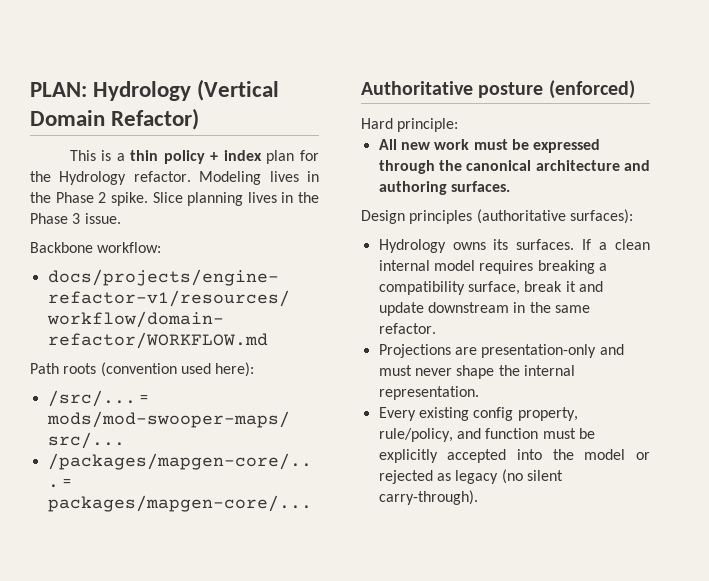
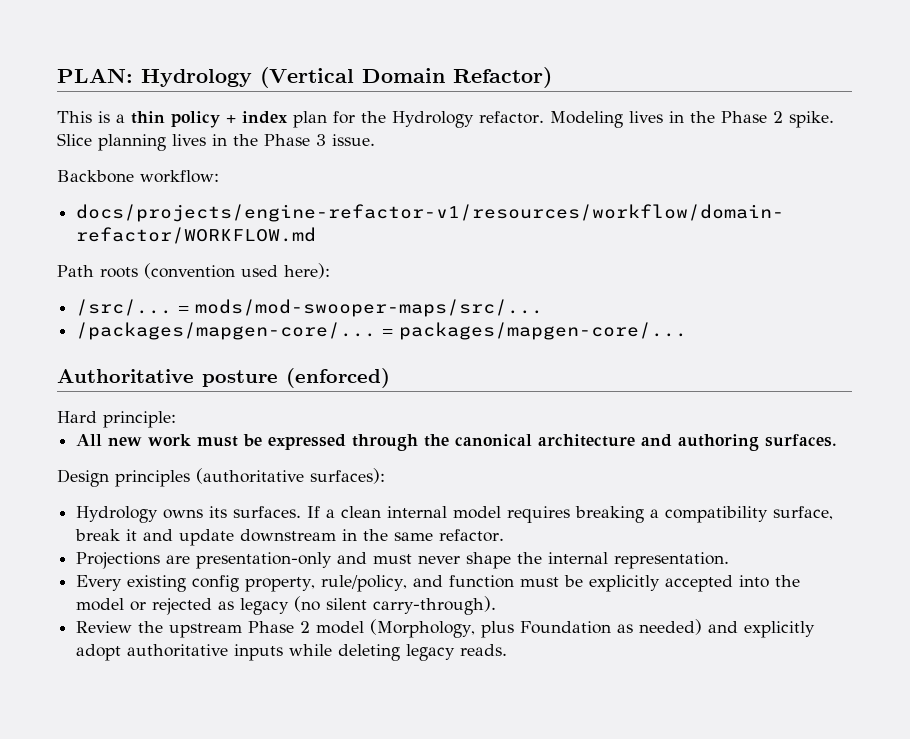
(478, 497) none -> [76,619,816,638] [76,644,508,661] // Review the upstream Phase 2 model (Morphology, plus Foundation as needed) and explicitly adopt authoritative inputs while deleting legacy reads.

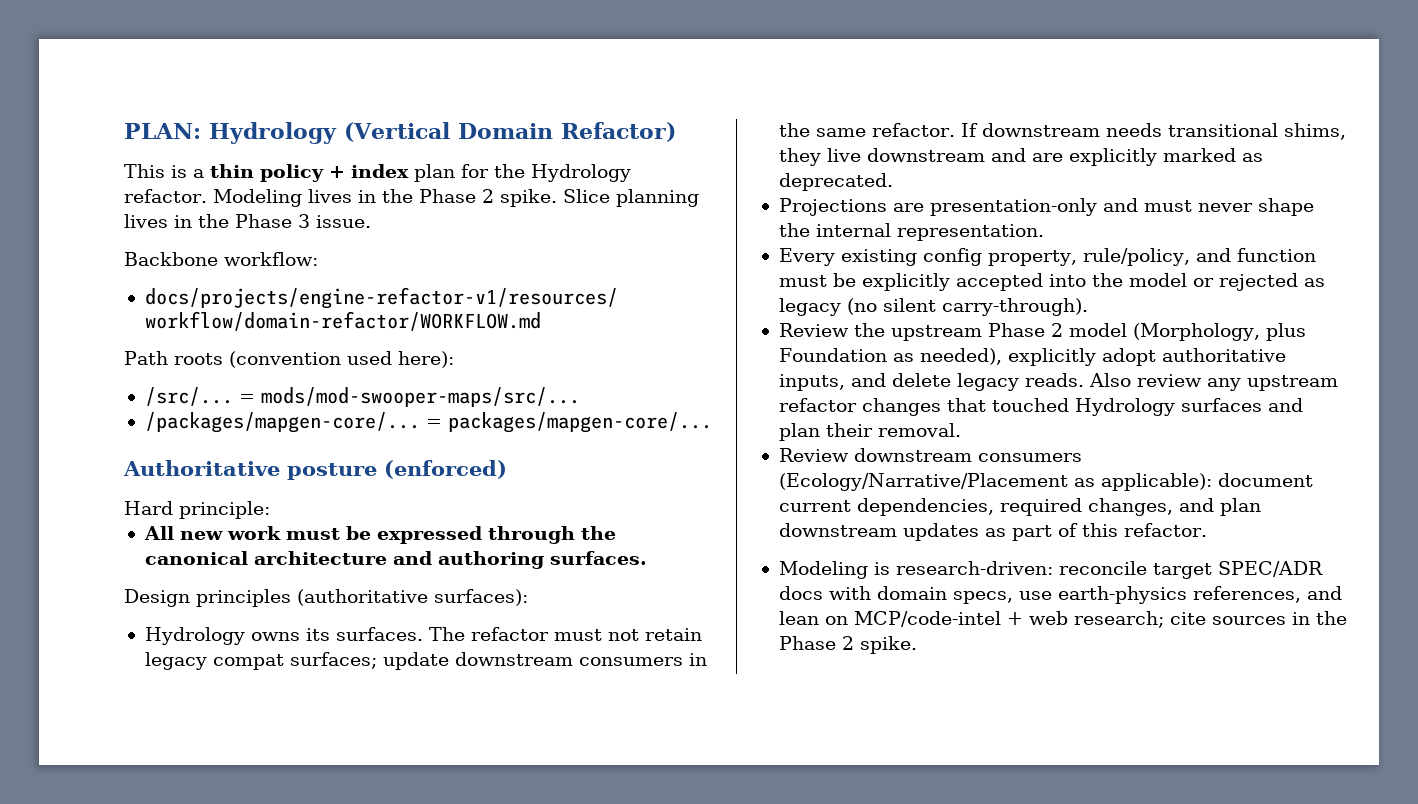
[307,506,834,523] [75,529,174,541] If a clean internal model requires breaking a compatibility surface, break it and -> [428,627,702,641] [144,652,377,670] The refactor must not retain legacy compat surfaces;
(337, 535) none -> [578,657,683,666] consumers
(505, 535) none -> [960,123,1346,140] [778,148,1263,166] [778,173,893,191] If downstream needs transitional shims, they live downstream and are explicitly marked as deprecated.
[639,619,739,635] needed) and -> [919,348,1002,365] needed),
[234,644,508,661] inputs while deleting legacy reads. -> [778,373,1338,391] [778,398,1303,416] [778,423,961,441] [778,448,1082,462] [778,473,1313,491] [778,498,1261,516] [778,523,1207,541] [778,561,1323,579] [778,586,1342,604] [778,611,1347,628] [778,636,917,654] inputs, and delete legacy reads. Also review any upstream refactor changes that touched Hydrology surfaces and plan their removal. // Review downstream consumers (Ecology/Narrative/Placement as applicable): document current dependencies, required changes, and plan downstream updates as part of this refactor. // Modeling is research-driven: reconcile target SPEC/ADR docs with domain specs, use earth-physics references, and lean on MCP/code-intel + web research; cite sources in the Phase 2 spike.

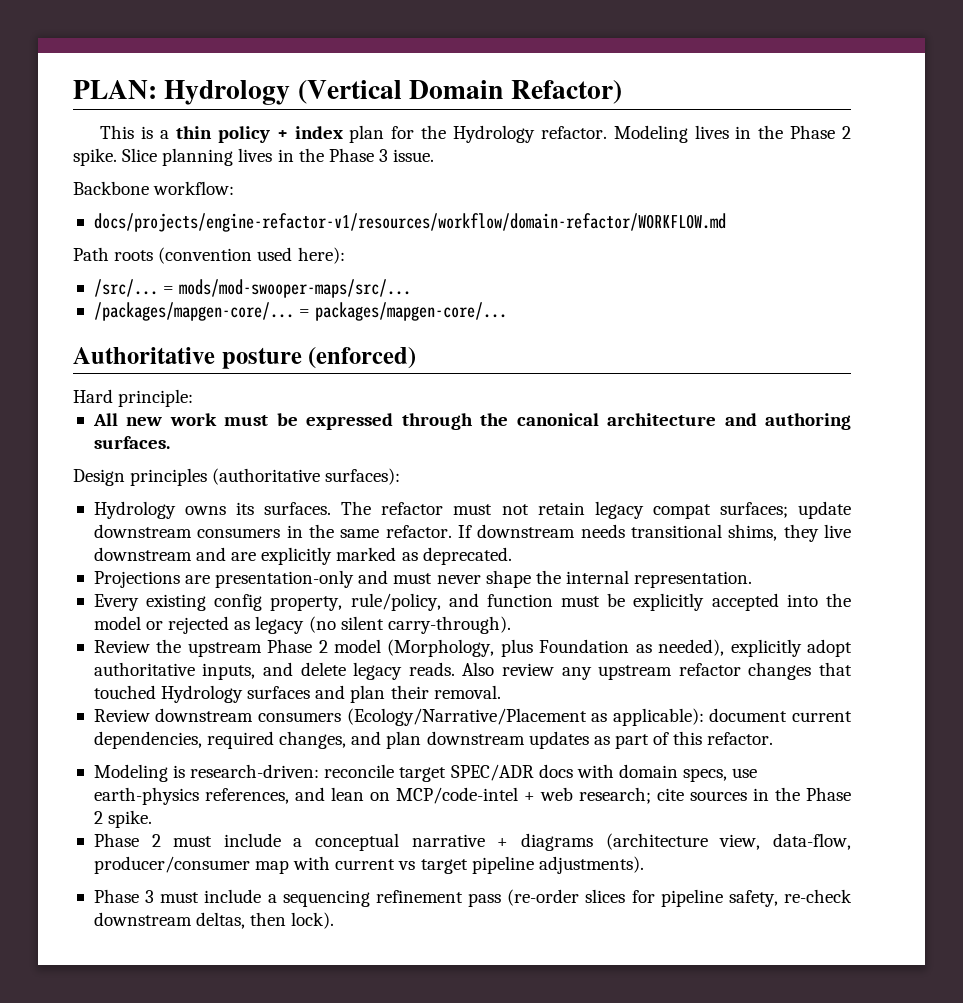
(917, 645) none -> [93,833,851,851] [93,856,644,874] [93,889,853,907] [93,912,335,929] // Phase 2 must include a conceptual narrative + diagrams (architecture view, data-flow, producer/consumer map with current vs target pipeline adjustments). // Phase 3 must include a sequencing refinement pass (re-order slices for pipeline safety, re-check downstream deltas, then lock).

